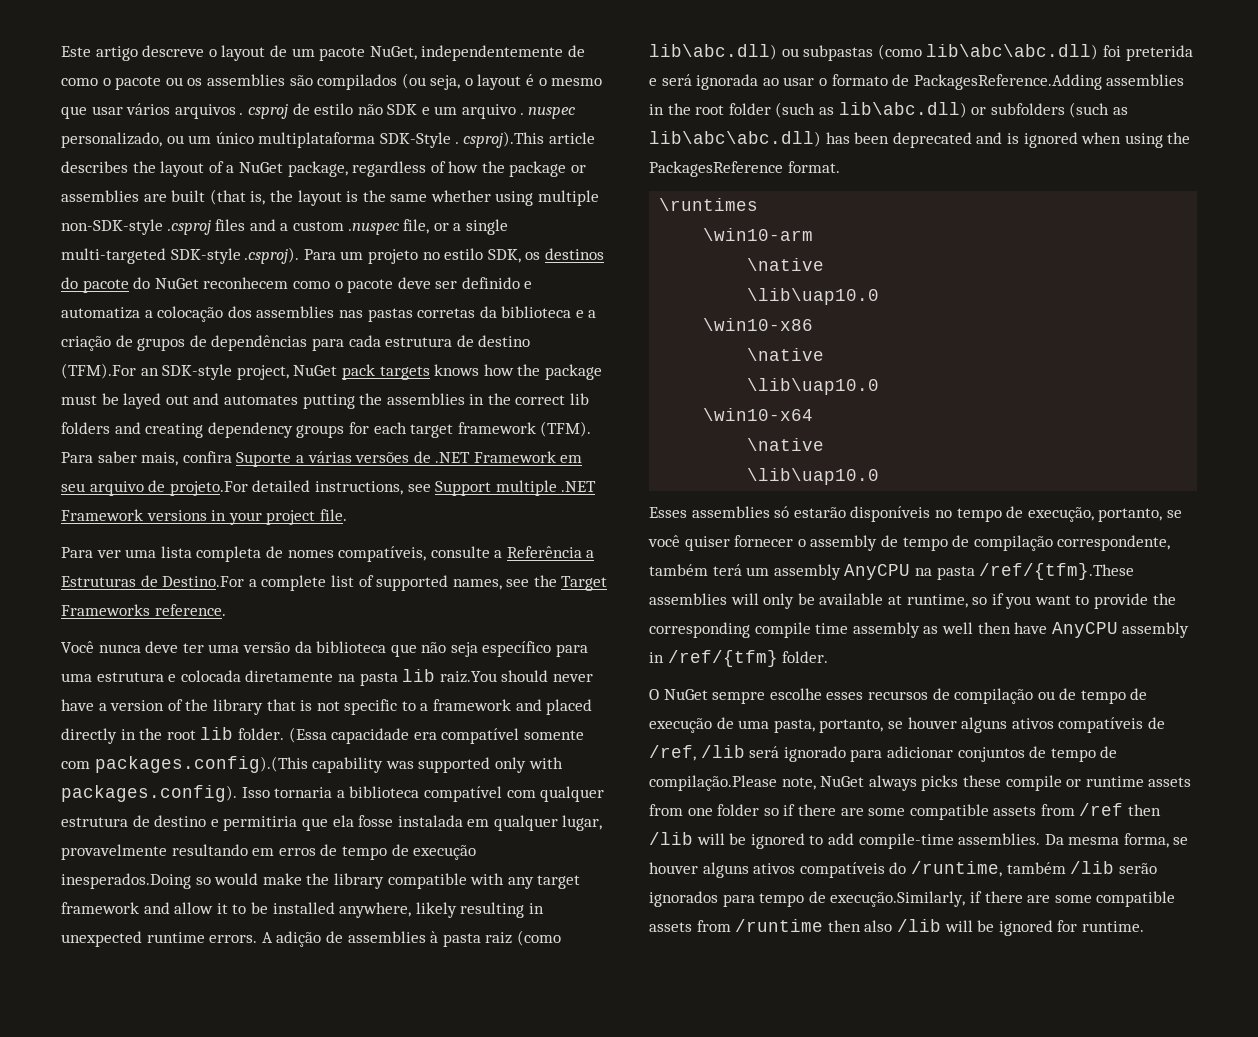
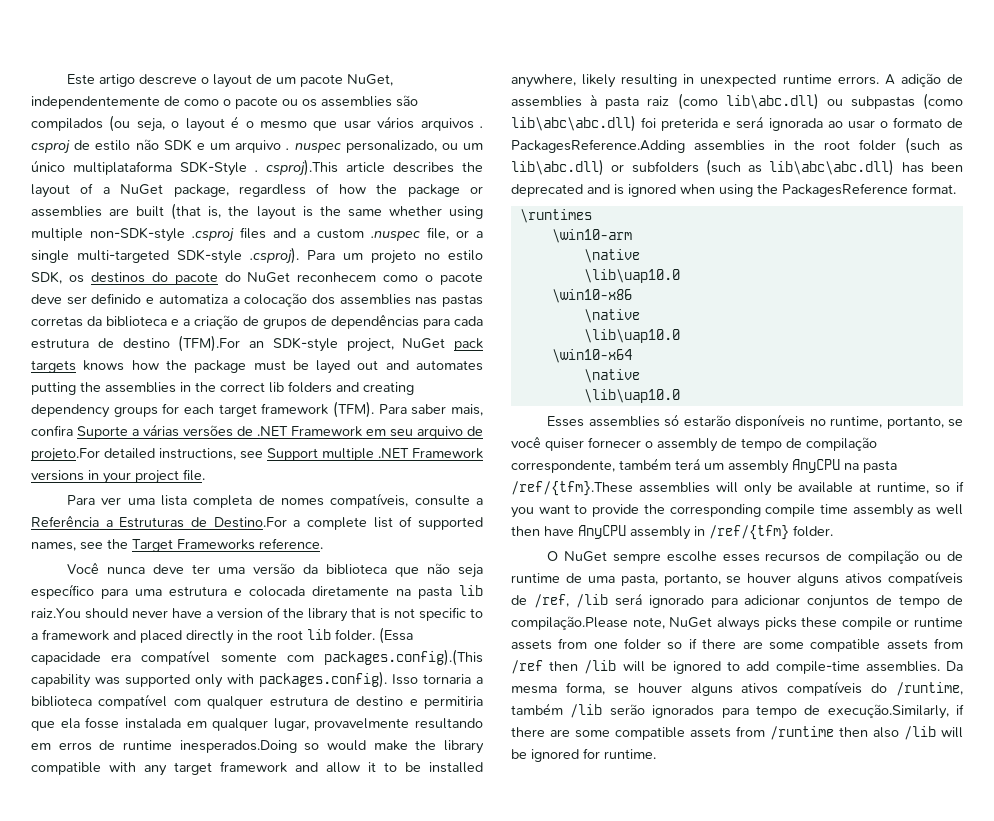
[341,844,477,860] tempo de execução -> [123,740,172,750] runtime
[956,506,1094,522] tempo de execução, -> [830,416,883,428] runtime,
[1080,688,1148,704] [649,718,712,733] tempo de execução -> [511,573,560,583] runtime

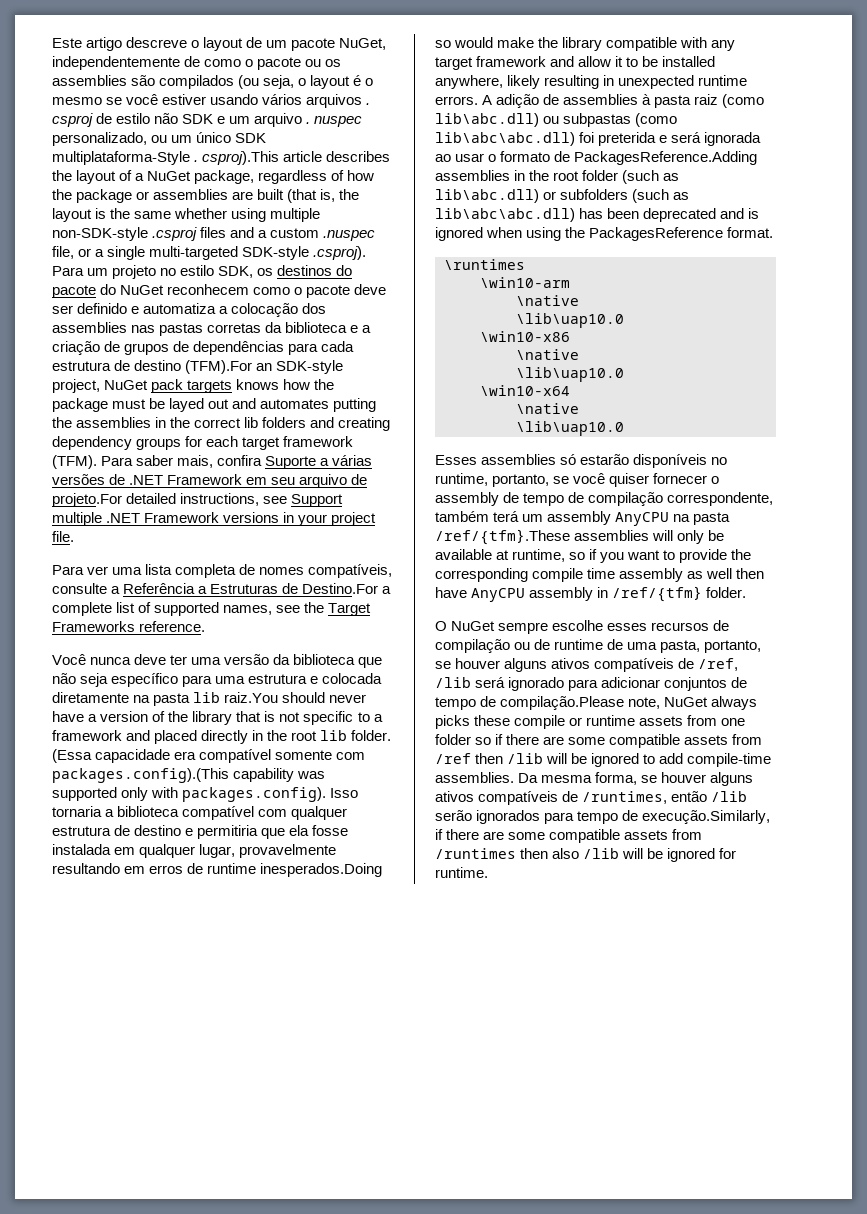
[313,120,371,131] que usar -> [106,94,259,105] se você estiver usando
[73,161,247,176] multiplataforma SDK-Style -> [235,133,267,143] [52,151,190,165] SDK multiplataforma-Style
[871,682,963,696] [511,703,563,715] do /runtime, também -> [562,791,708,804] de /runtimes, então
[770,726,834,740] /runtime -> [435,848,516,859] /runtimes

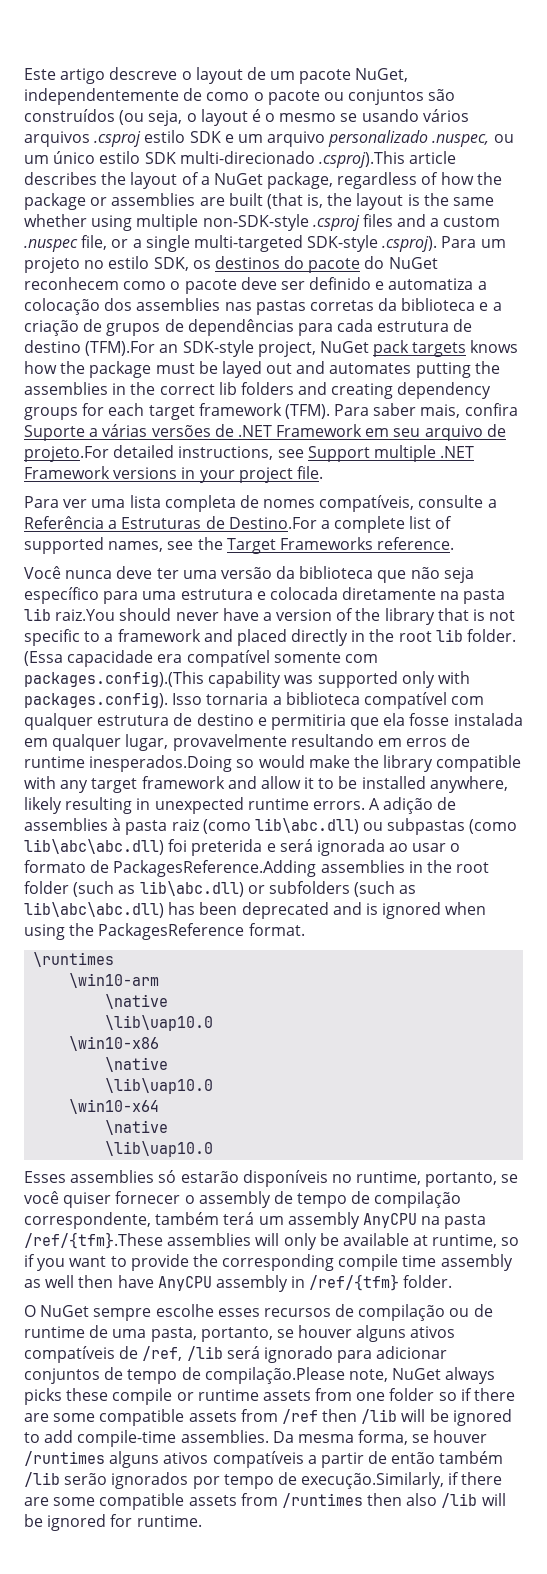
[325,59,342,67] [52,75,235,89] os assemblies são compilados -> [348,89,456,105] [24,109,115,122] conjuntos são construídos
[126,94,207,105] você estiver -> (358, 117) none
[366,103,371,105] [52,113,363,127] [52,132,267,146] [52,151,280,165] . csproj de estilo não SDK e um arquivo . nuspec personalizado, ou um único SDK multiplataforma-Style . csproj).This -> [94,130,514,147] [24,151,405,168] .csproj estilo SDK e um arquivo personalizado .nuspec, ou um único estilo SDK multi-direcionado .csproj).This
[710,772,754,786] [435,791,708,805] alguns ativos compatíveis de /runtimes, então -> [24,1451,504,1468] /runtimes alguns ativos compatíveis a partir de então também
[544,812,575,824] para -> [192,1476,220,1489] por

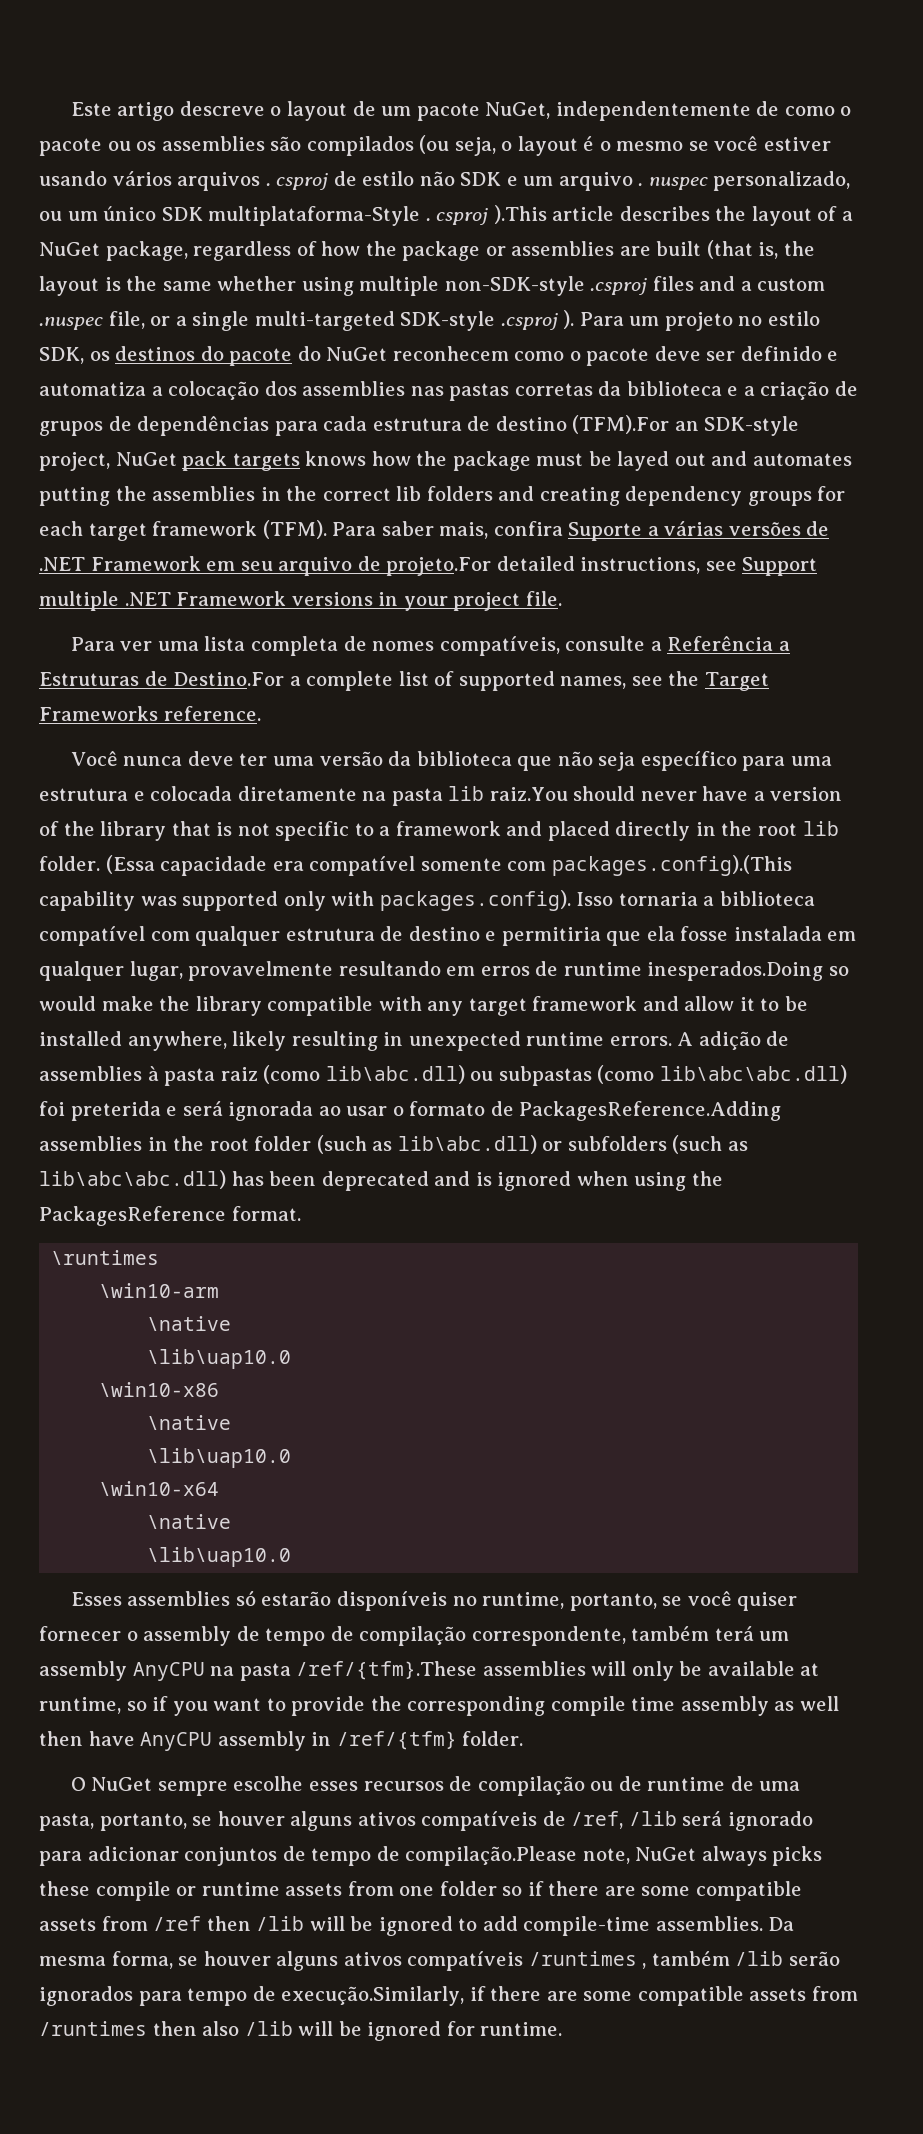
[348,89,456,105] [24,109,115,122] conjuntos são construídos -> [136,136,414,156] os assemblies são compilados
(358, 117) none -> [714,136,832,151] você estiver
[94,130,514,147] [24,151,405,168] .csproj estilo SDK e um arquivo personalizado .nuspec, ou um único estilo SDK multi-direcionado .csproj).This -> [265,171,851,191] [39,205,547,226] . csproj de estilo não SDK e um arquivo . nuspec personalizado, ou um único SDK multiplataforma-Style . csproj ).This
[382,236,438,252] .csproj). -> [500,310,575,330] .csproj ).
[24,1451,436,1468] /runtimes alguns ativos compatíveis a partir de então -> [276,1951,647,1971] alguns ativos compatíveis /runtimes ,
[192,1476,220,1489] por -> [138,1991,182,2006] para

